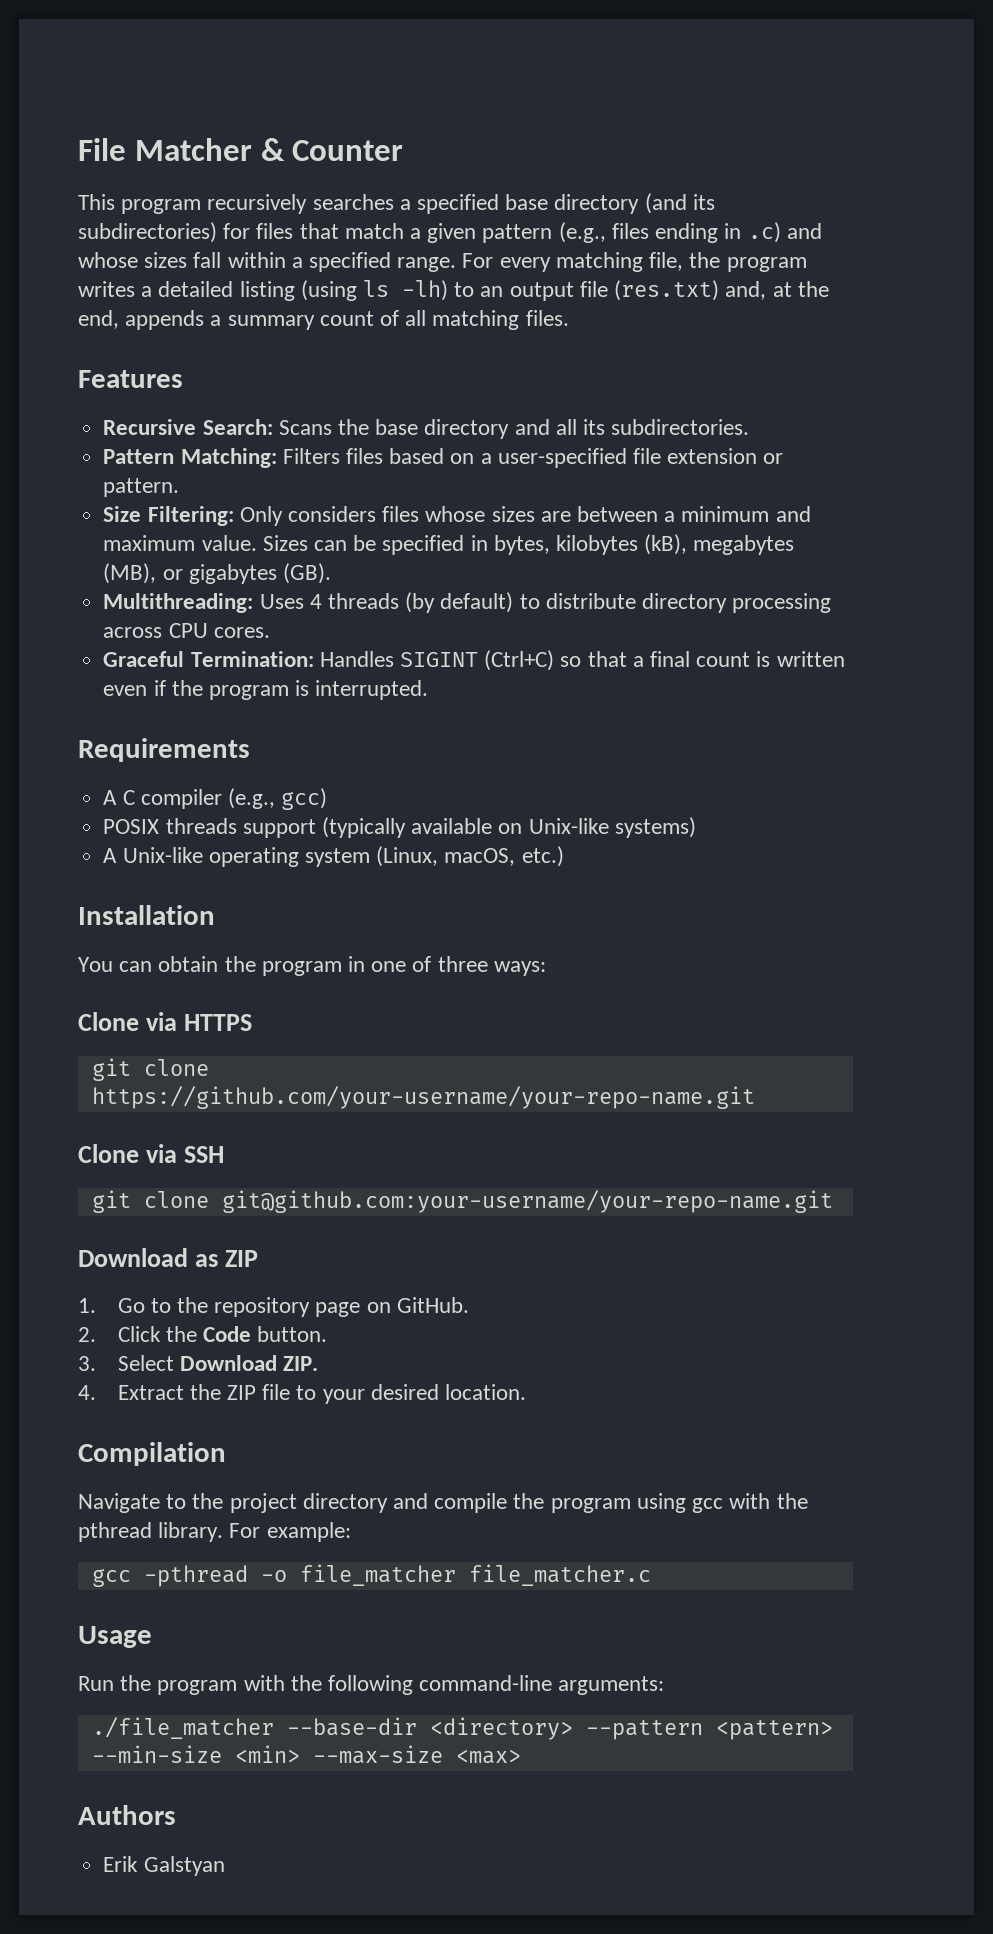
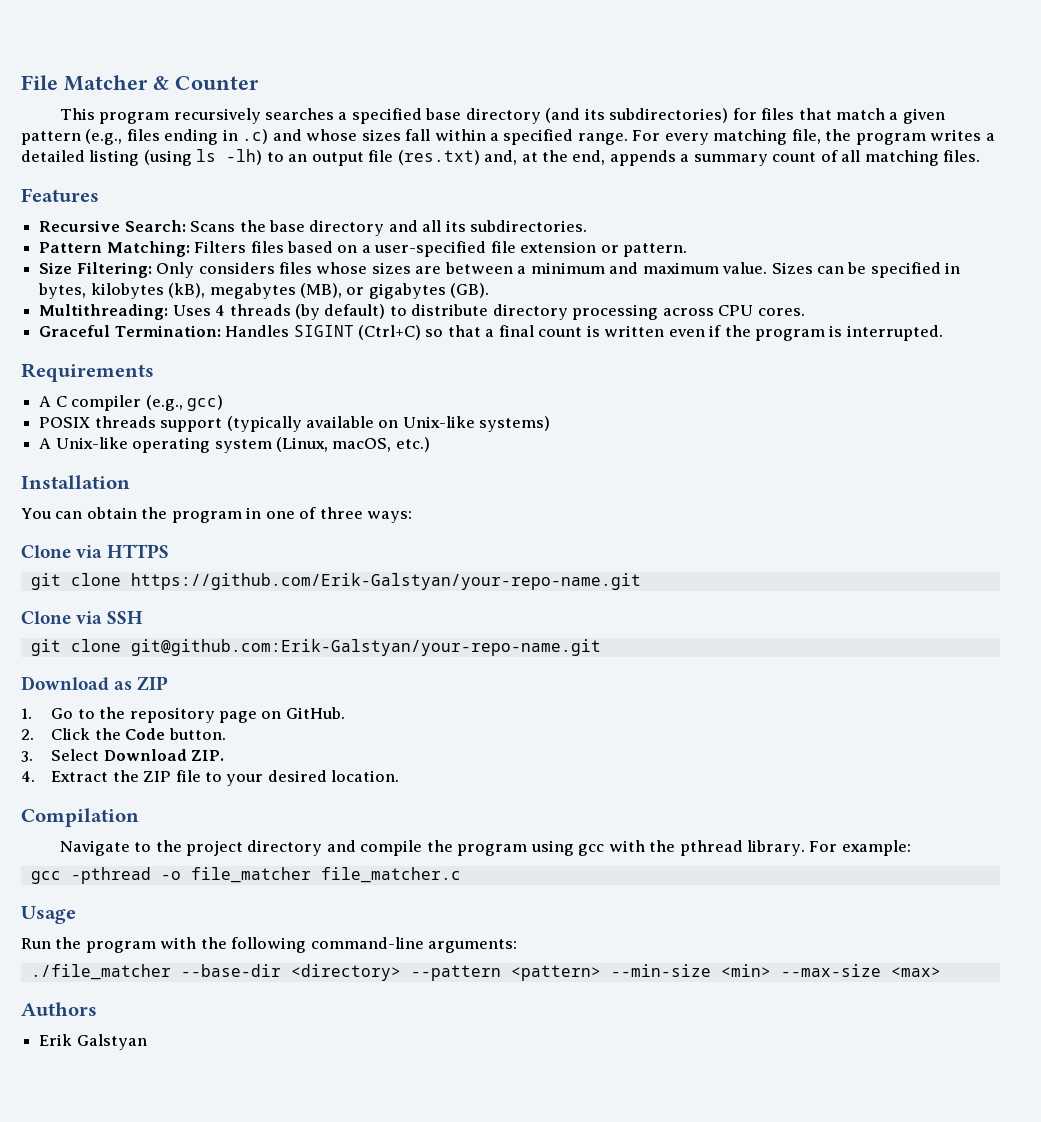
[91,1086,755,1109] https://github.com/your-username/your-repo-name.git -> [130,573,641,590] https://github.com/Erik-Galstyan/your-repo-name.git
[221,1190,833,1213] git@github.com:your-username/your-repo-name.git -> [130,639,601,656] git@github.com:Erik-Galstyan/your-repo-name.git

